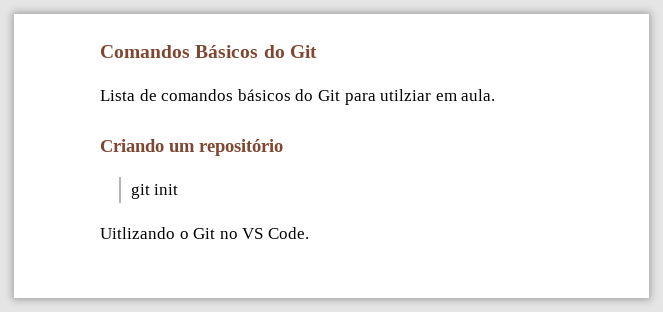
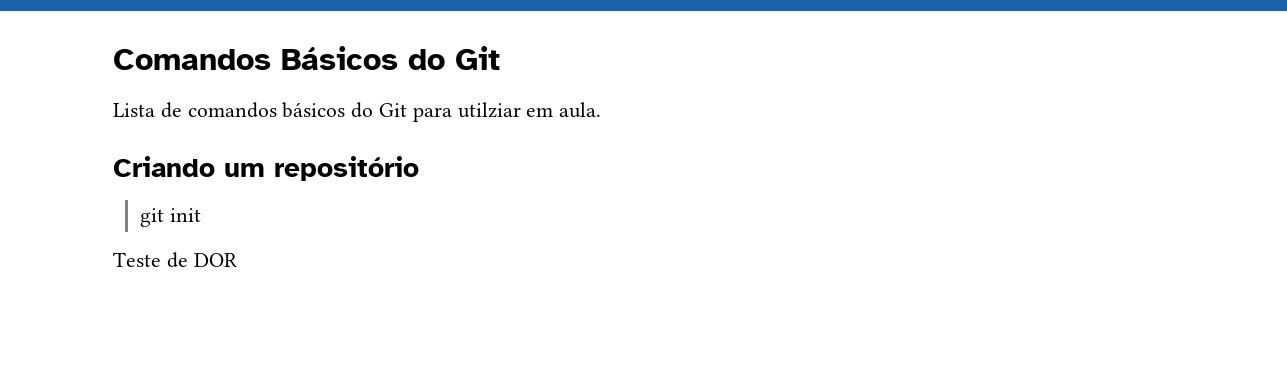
[100,227,309,239] Uitlizando o Git no VS Code. -> [113,252,237,268] Teste de DOR

